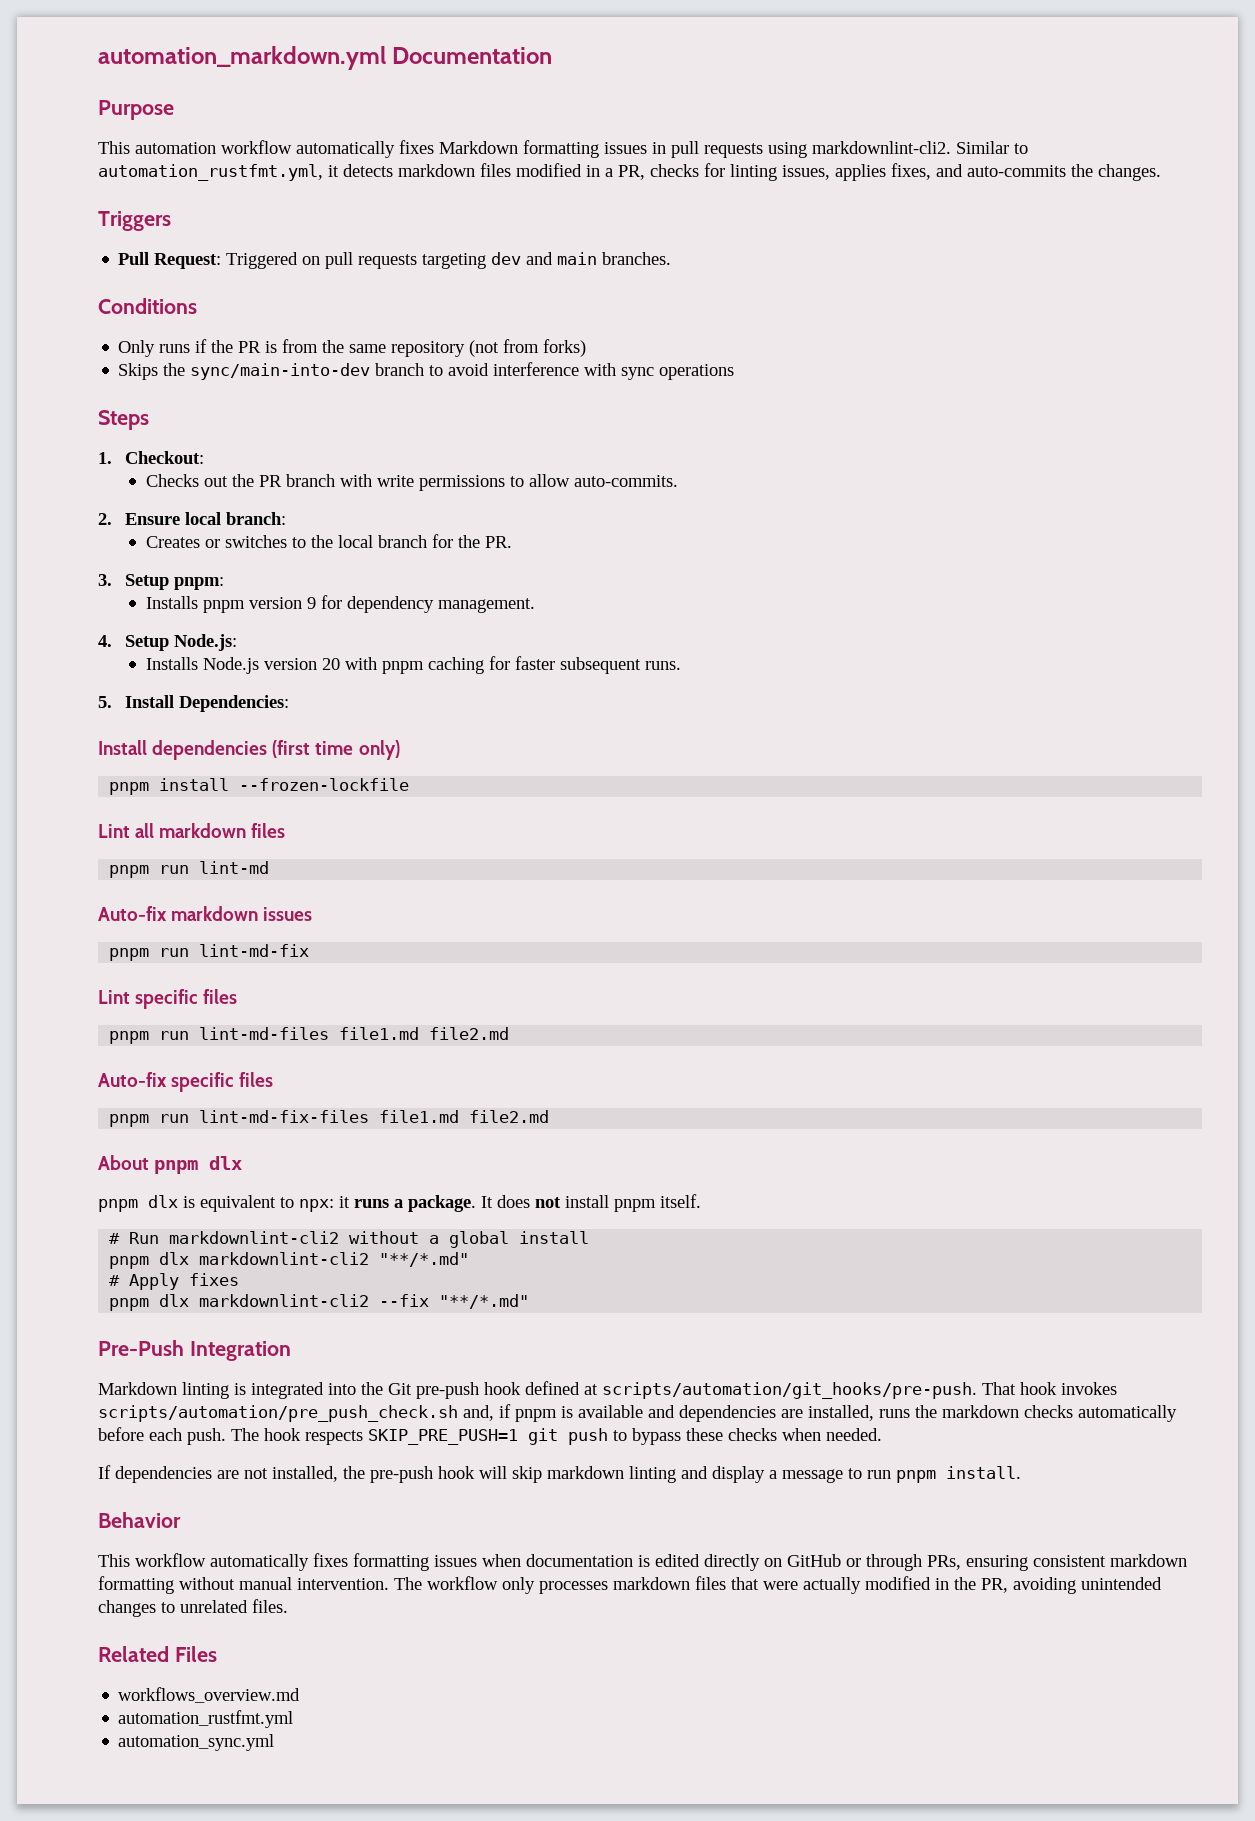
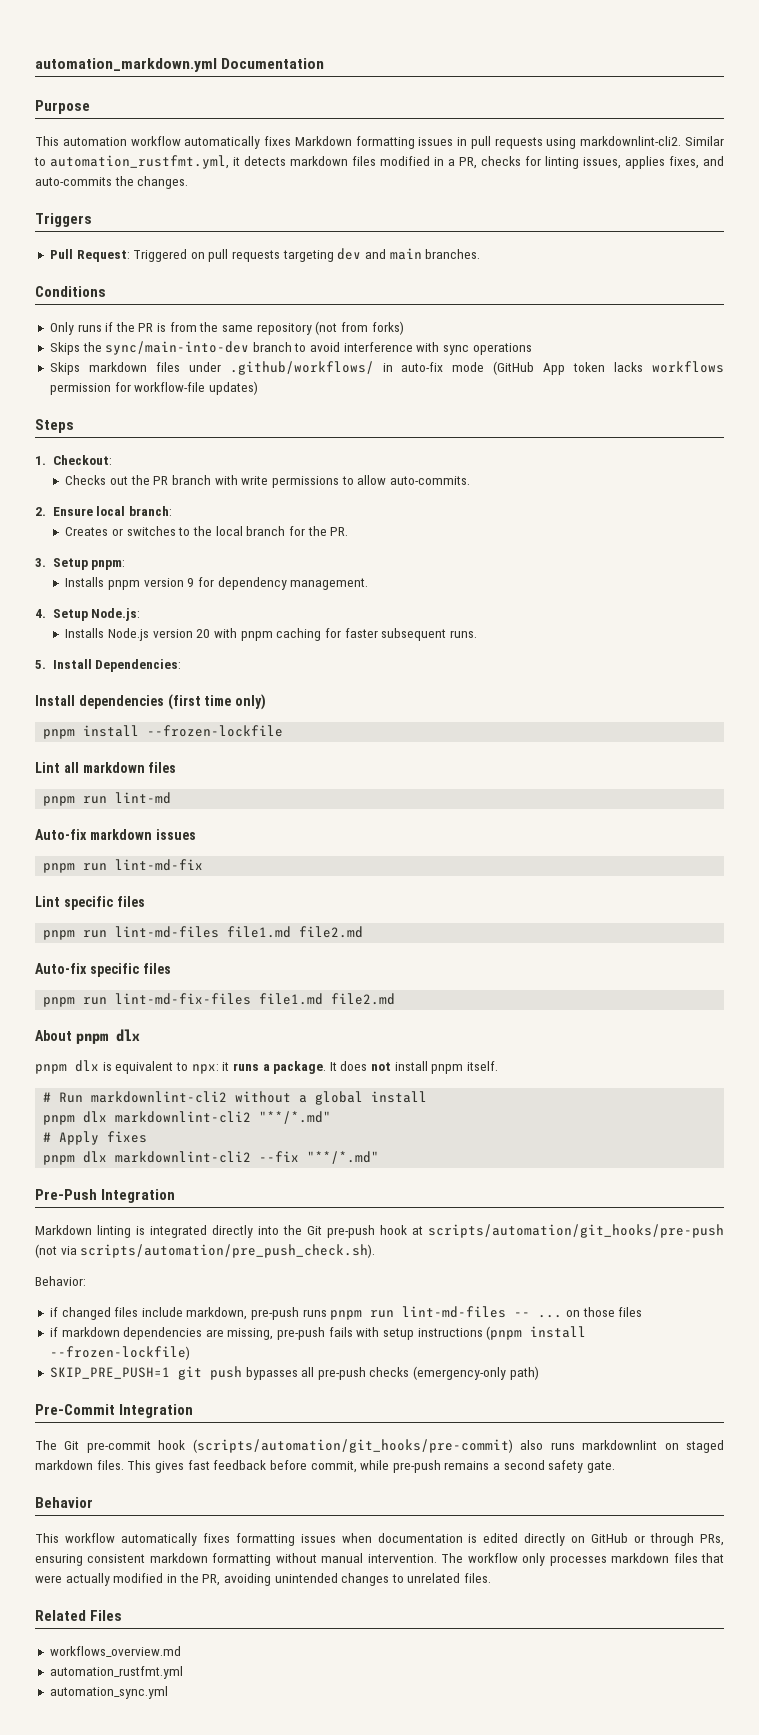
(735, 372) none -> [49,361,725,375] [49,381,258,395] // Skips markdown files under .github/workflows/ in auto-fix mode (GitHub App token lacks workflows permission for workflow-file updates)
(324, 1390) none -> [212,1225,253,1238] directly
[525,1381,1117,1399] [98,1404,1177,1422] [98,1427,882,1445] [98,1465,1021,1483] defined at scripts/automation/git_hooks/pre-push. That hook invokes scripts/automation/pre_push_check.sh and, if pnpm is available and dependencies are installed, runs the markdown checks automatically before each push. The hook respects SKIP_PRE_PUSH=1 git push to bypass these checks when needed. // If dependencies are not installed, the pre-push hook will skip markdown linting and display a message to run pnpm install. -> [412,1224,724,1238] [35,1244,376,1258] [35,1276,86,1286] [49,1306,643,1320] [49,1326,587,1340] [49,1346,190,1360] [49,1366,539,1380] [35,1404,194,1418] [35,1439,725,1453] [35,1460,616,1473] at scripts/automation/git_hooks/pre-push (not via scripts/automation/pre_push_check.sh). // Behavior: // if changed files include markdown, pre-push runs pnpm run lint-md-files -- ... on those files // if markdown dependencies are missing, pre-push fails with setup instructions (pnpm install --frozen-lockfile) // SKIP_PRE_PUSH=1 git push bypasses all pre-push checks (emergency-only path) // Pre-Commit Integration // The Git pre-commit hook (scripts/automation/git_hooks/pre-commit) also runs markdownlint on staged markdown files. This gives fast feedback before commit, while pre-push remains a second safety gate.

